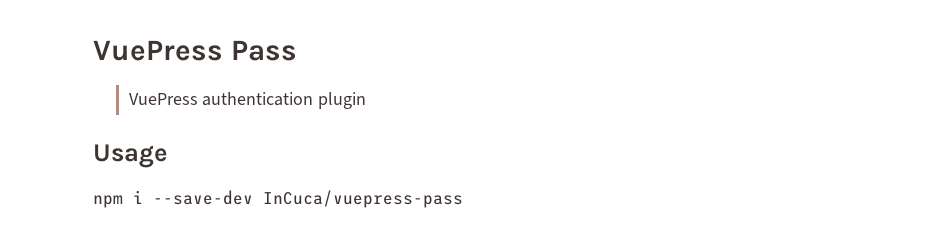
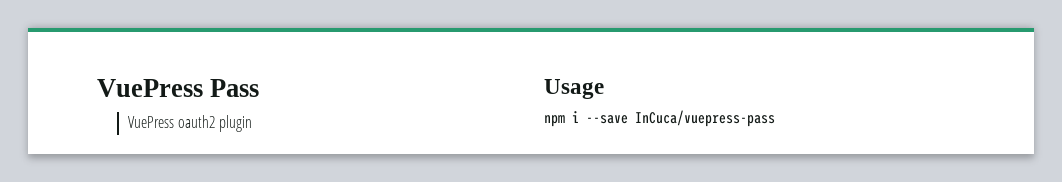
[202,92,314,106] authentication -> [177,115,215,128] oauth2
[153,190,253,205] --save-dev -> [586,115,628,124] --save

